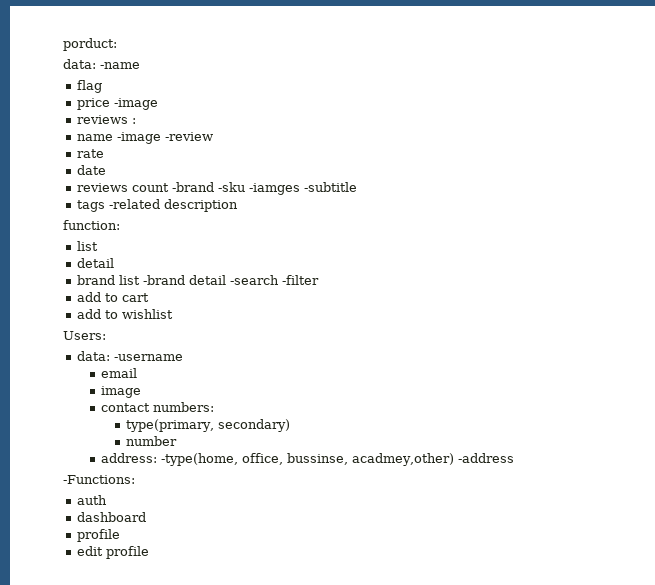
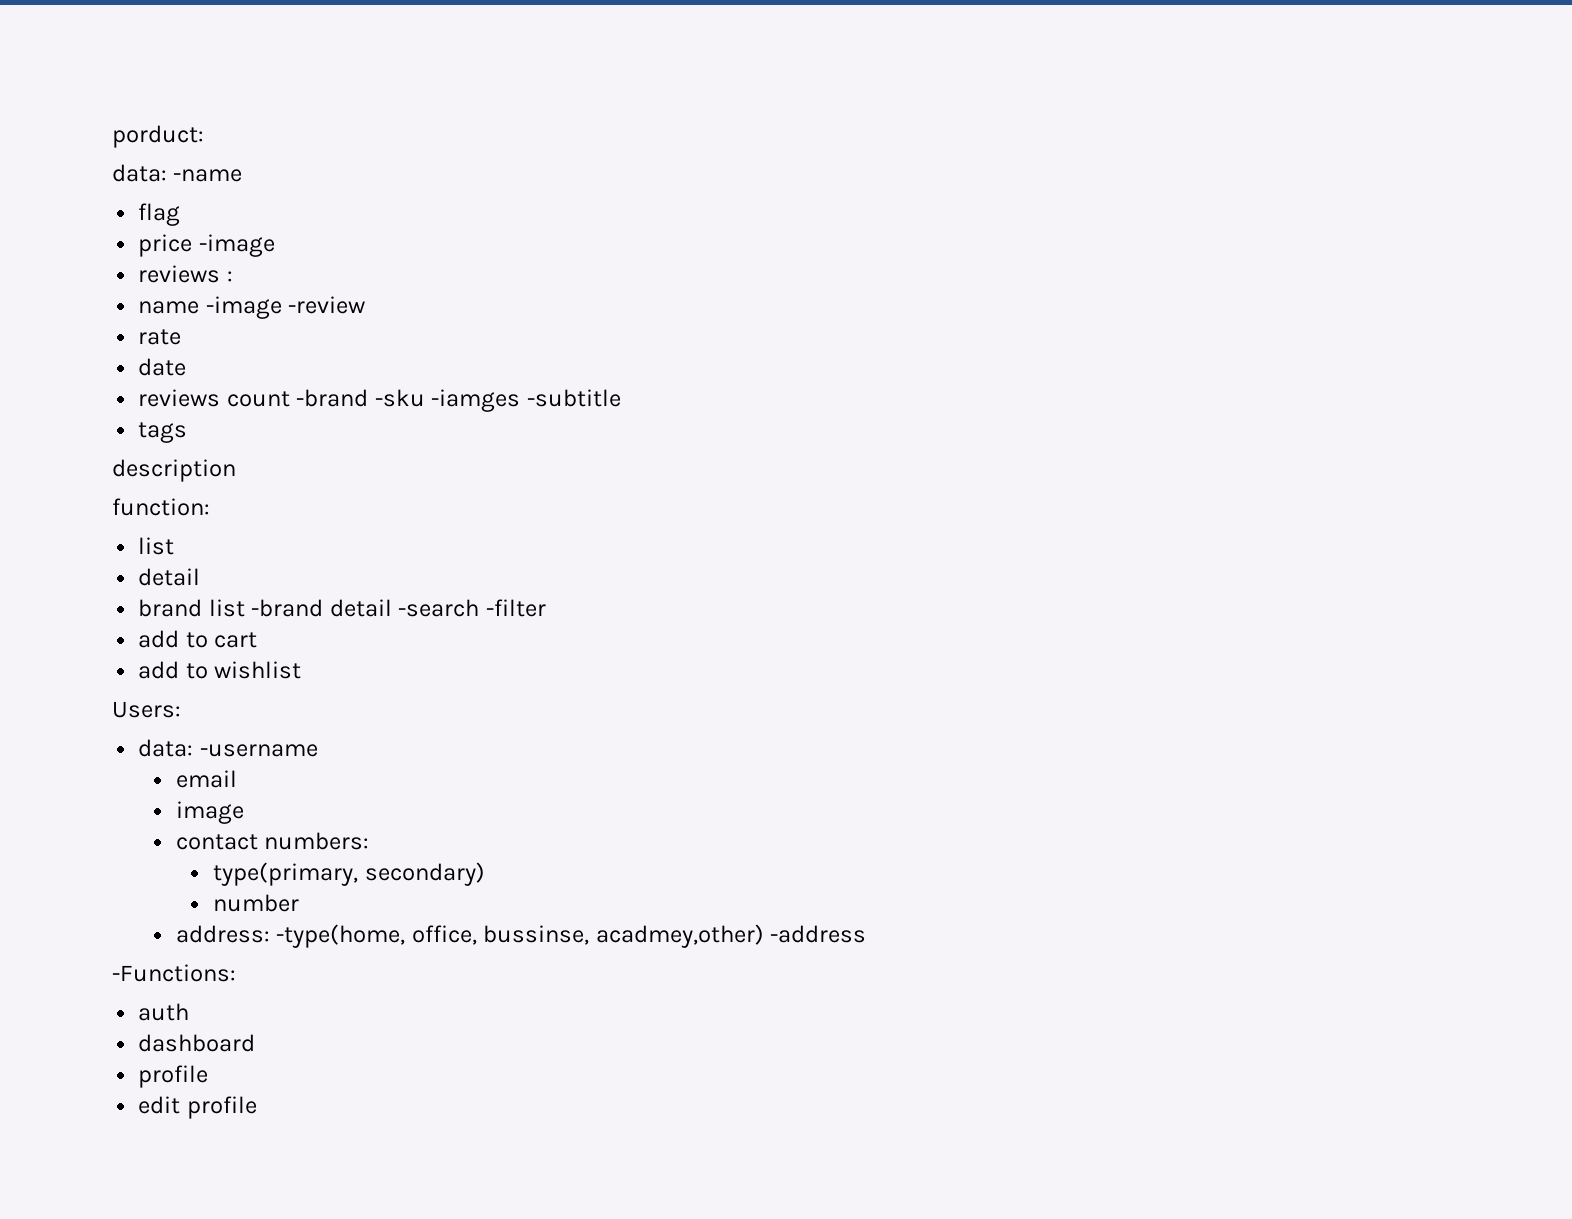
[108,199,160,209] -related -> (188, 432) //

